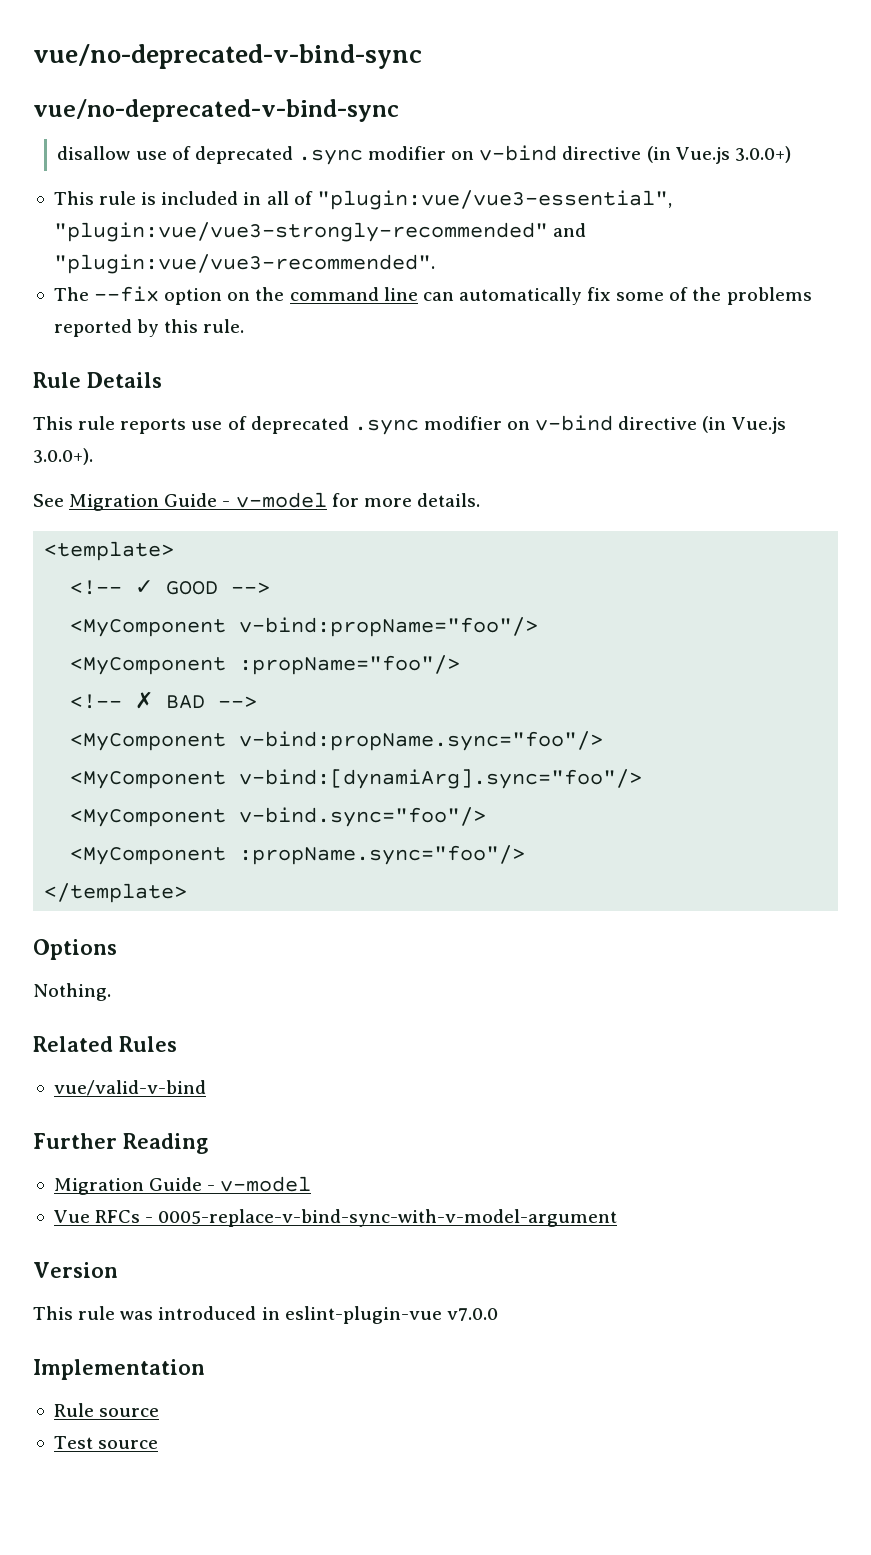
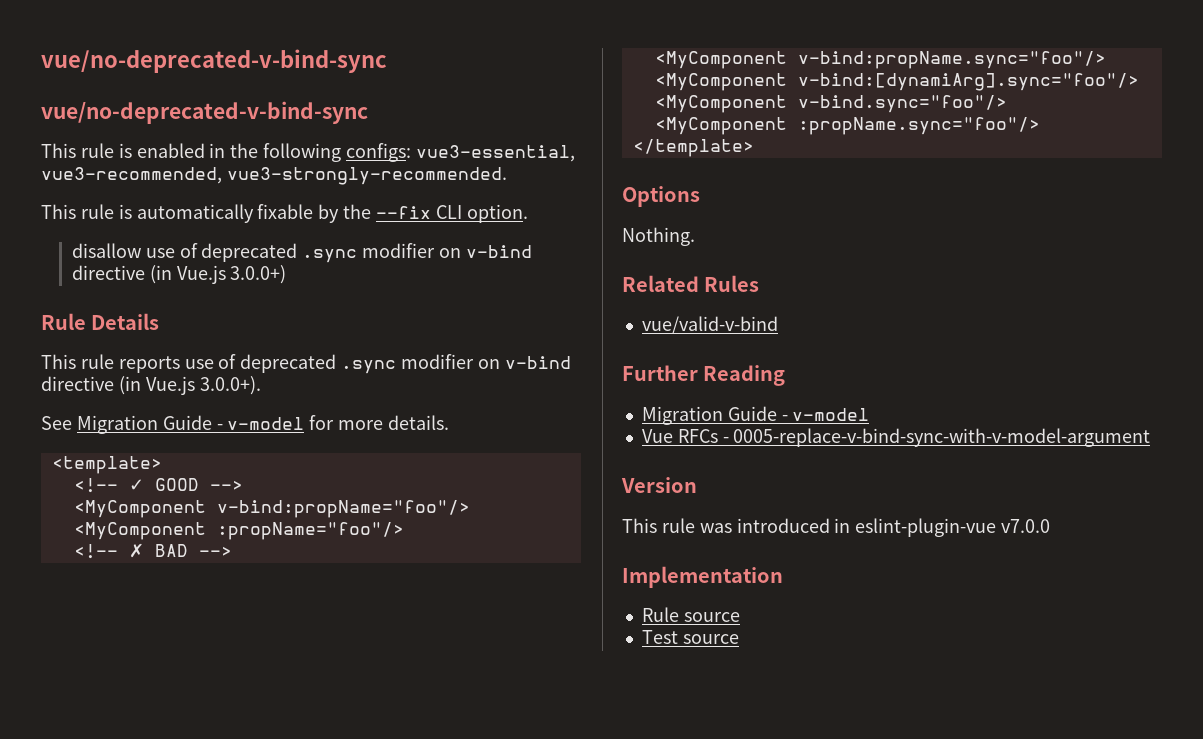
(399, 110) none -> [41,143,575,162] [41,167,507,185] [41,204,528,223] // This rule is enabled in the following configs: vue3-essential, vue3-recommended, vue3-strongly-recommended. // This rule is automatically fixable by the --fix CLI option.
[53,190,672,210] [53,222,587,242] [53,254,435,274] [53,286,812,305] [53,319,245,337] // This rule is included in all of "plugin:vue/vue3-essential", "plugin:vue/vue3-strongly-recommended" and "plugin:vue/vue3-recommended". // The --fix option on the command line can automatically fix some of the problems reported by this rule. -> (287, 274) none

